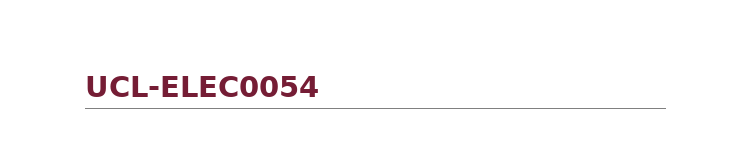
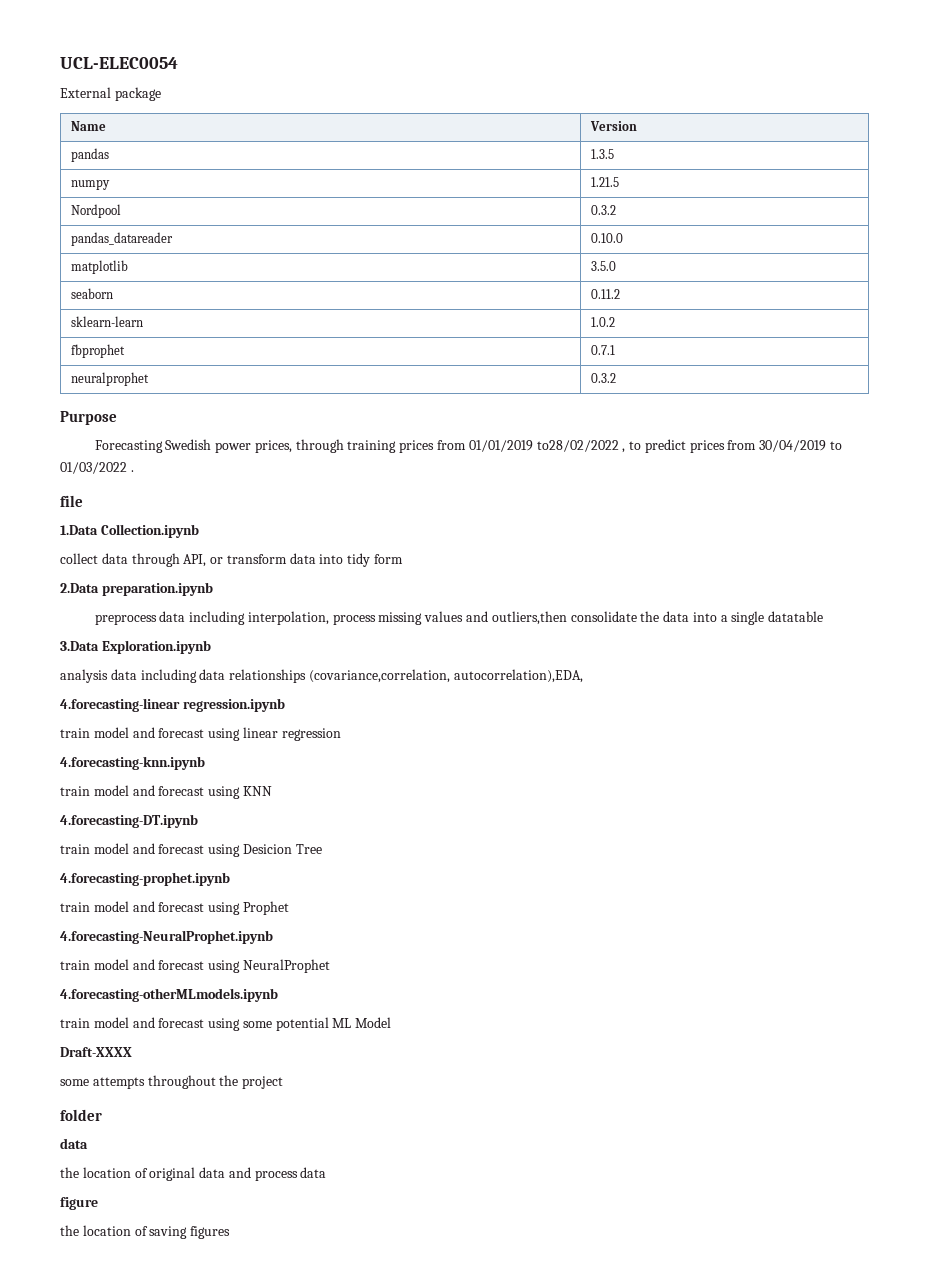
(319, 86) none -> [60,87,161,101] [70,121,106,131] [589,121,637,131] [70,148,109,162] [590,149,614,159] [70,179,110,190] [590,177,619,187] [70,204,121,218] [590,205,616,215] [70,232,173,246] [590,233,623,243] [70,260,128,274] [590,261,616,271] [70,288,113,299] [590,289,620,299] [70,316,143,327] [590,317,615,327] [70,344,125,358] [590,345,615,355] [70,372,149,386] [590,373,616,383] [60,411,117,425] [94,439,843,453] [60,462,134,474] [60,495,83,507] [60,524,199,538] [60,553,404,567] [60,582,213,596] [94,611,824,625] [60,640,211,654] [60,669,583,683] [60,698,285,712] [60,727,341,741] [60,756,205,770] [60,785,272,799] [60,814,198,828] [60,843,322,857] [60,872,230,886] [60,901,289,915] [60,930,273,944] [60,959,330,973] [60,988,278,1002] [60,1017,392,1031] [60,1047,132,1057] [60,1075,284,1089] [60,1109,102,1121] [60,1138,88,1149] [60,1167,327,1181] [60,1197,98,1210] [60,1225,231,1239] // External package // Name | Version // pandas | 1.3.5 // numpy | 1.21.5 // Nordpool | 0.3.2 // pandas_datareader | 0.10.0 // matplotlib | 3.5.0 // seaborn | 0.11.2 // sklearn-learn | 1.0.2 // fbprophet | 0.7.1 // neuralprophet | 0.3.2 // Purpose // Forecasting Swedish power prices, through training prices from 01/01/2019 to28/02/2022 , to predict prices from 30/04/2019 to 01/03/2022 . // file // 1.Data Collection.ipynb // collect data through API, or transform data into tidy form // 2.Data preparation.ipynb // preprocess data including interpolation, process missing values and outliers,then consolidate the data into a single datatable // 3.Data Exploration.ipynb // analysis data including data relationships (covariance,correlation, autocorrelation),EDA, // 4.forecasting-linear regression.ipynb // train model and forecast using linear regression // 4.forecasting-knn.ipynb // train model and forecast using KNN // 4.forecasting-DT.ipynb // train model and forecast using Desicion Tree // 4.forecasting-prophet.ipynb // train model and forecast using Prophet // 4.forecasting-NeuralProphet.ipynb // train model and forecast using NeuralProphet // 4.forecasting-otherMLmodels.ipynb // train model and forecast using some potential ML Model // Draft-XXXX // some attempts throughout the project // folder // data // the location of original data and process data // figure // the location of saving figures

